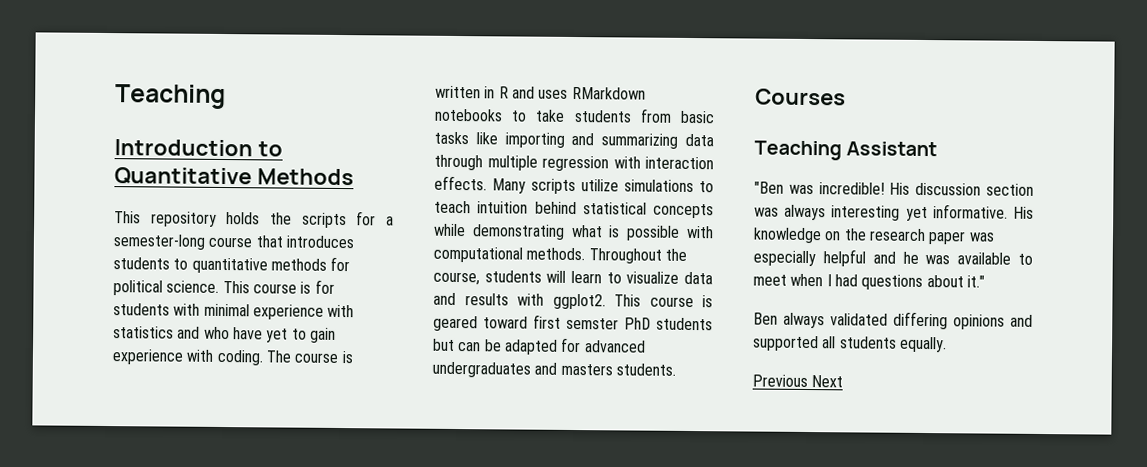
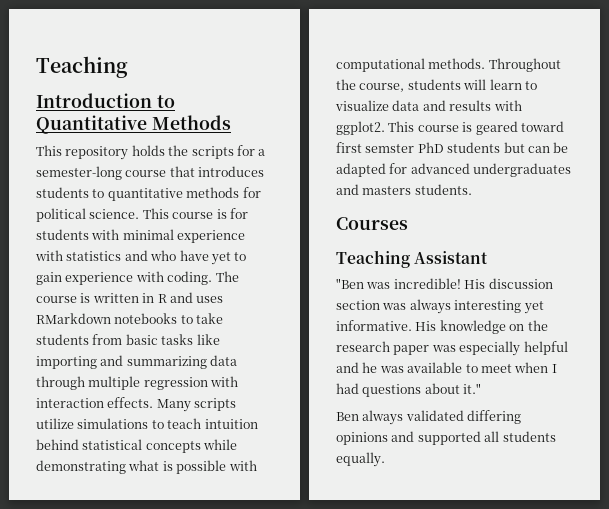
[752,374,844,388] // Previous Next -> (385, 459) none

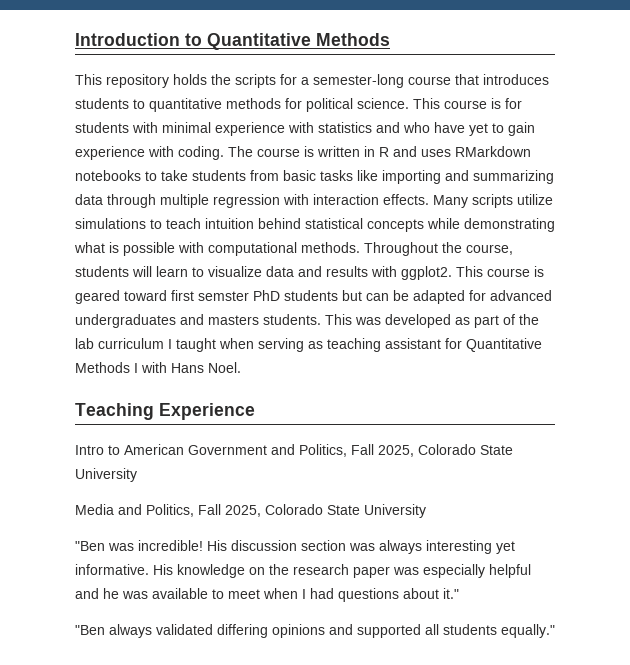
[36,56,128,78] Teaching // -> (75, 39) none
[336,217,408,230] [336,250,489,268] // Courses // Teaching Assistant -> [325,314,539,328] [75,338,542,352] [75,362,241,373] [75,403,255,420] [75,444,513,457] [75,468,137,482] [75,504,426,518] This was developed as part of the lab curriculum I taught when serving as teaching assistant for Quantitative Methods I with Hans Noel. // Teaching Experience // Intro to American Government and Politics, Fall 2025, Colorado State University // Media and Politics, Fall 2025, Colorado State University
[336,412,359,421] Ben -> [75,625,105,635] "Ben
[336,452,385,467] equally. -> [501,624,555,638] equally."

